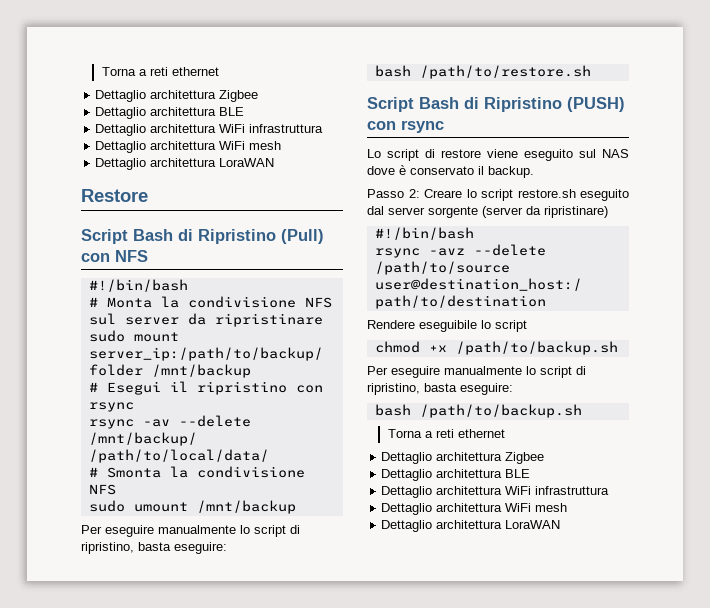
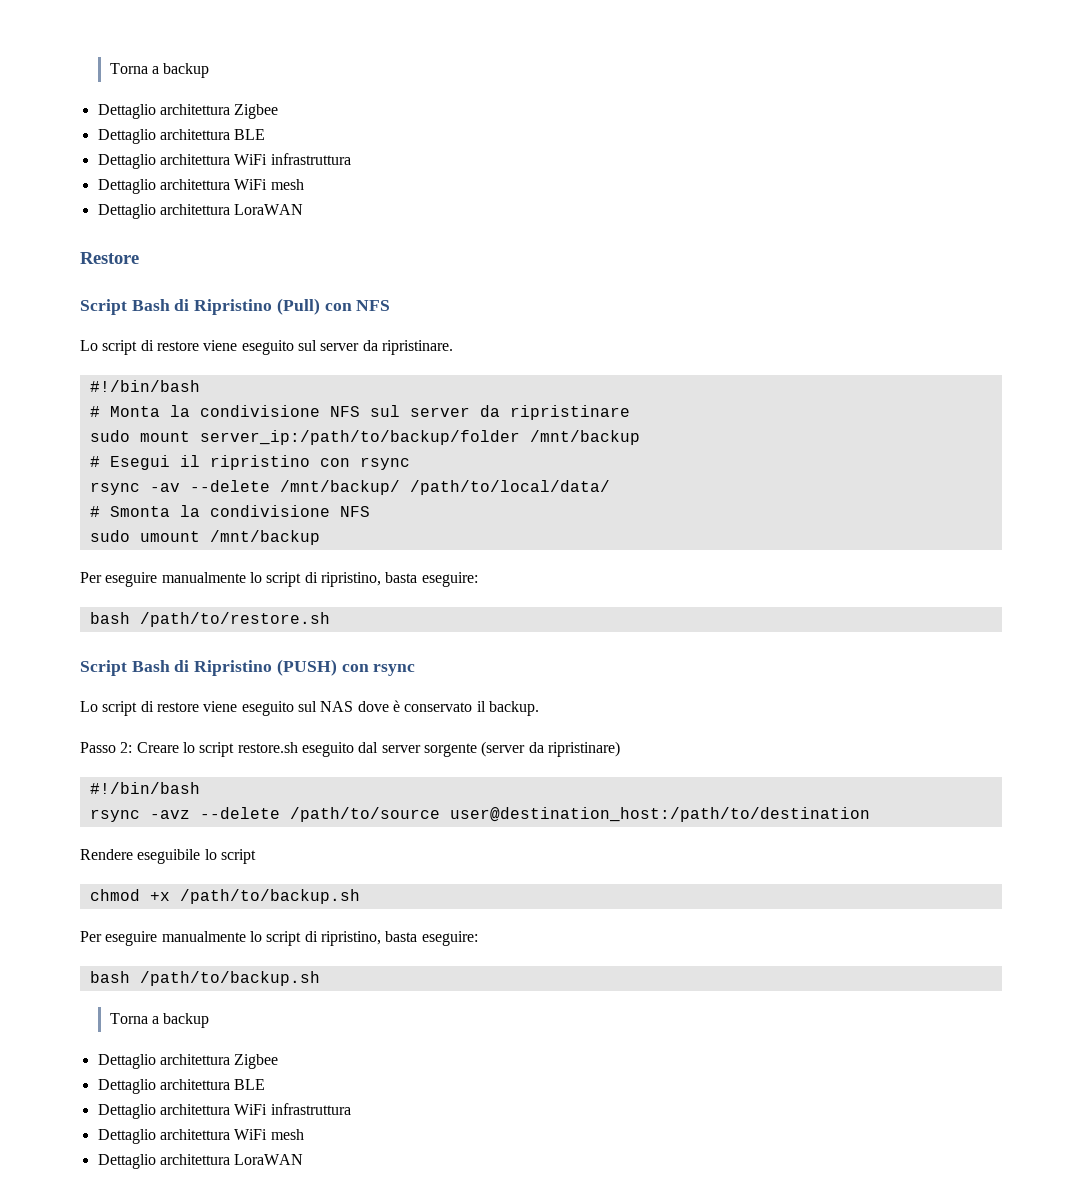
[101,67,219,76] Torna a reti ethernet -> [109,63,210,78] Torna a backup
(148, 256) none -> [80,340,453,355] // Lo script di restore viene eseguito sul server da ripristinare.
[435,429,505,438] reti ethernet -> [163,1013,210,1028] backup

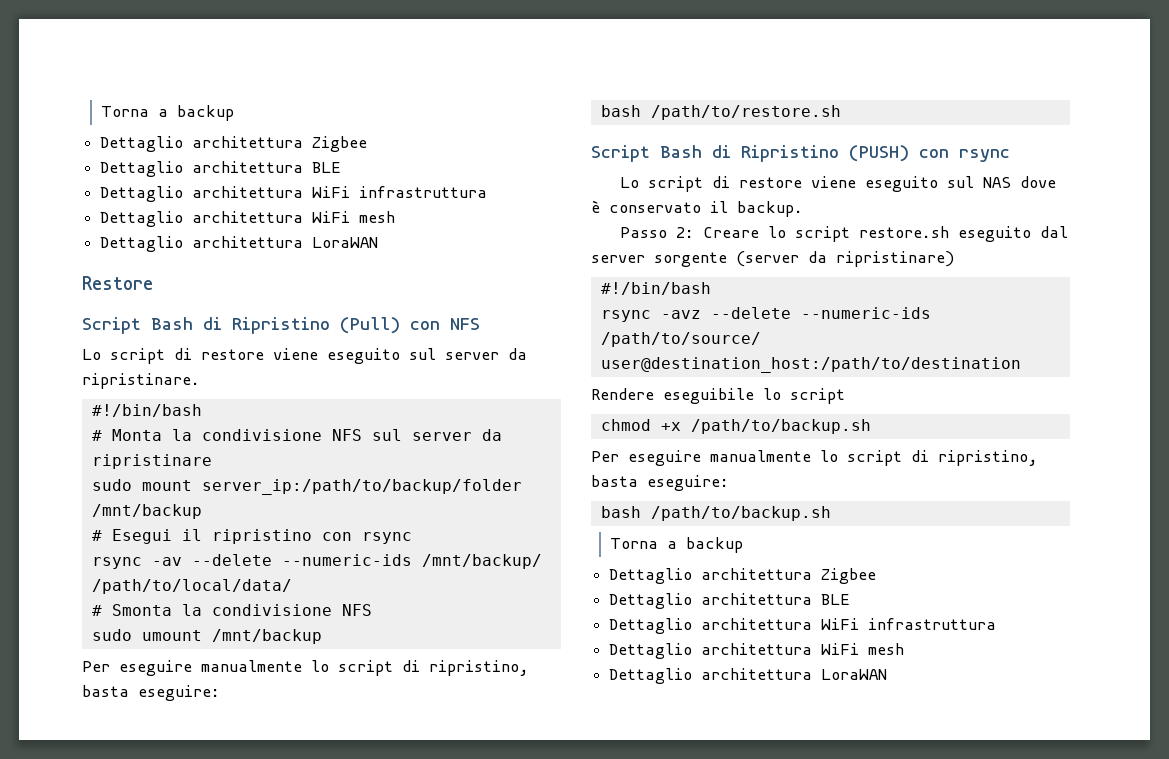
(270, 486) none -> [281,554,412,566] --numeric-ids
[289,807,440,822] /path/to/source -> [800,307,931,319] [600,332,761,347] --numeric-ids /path/to/source/

